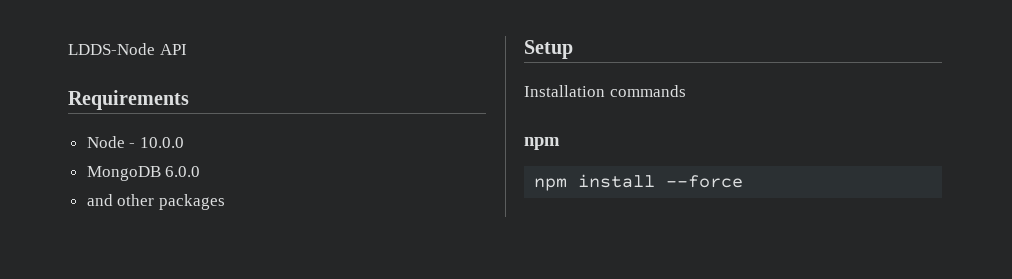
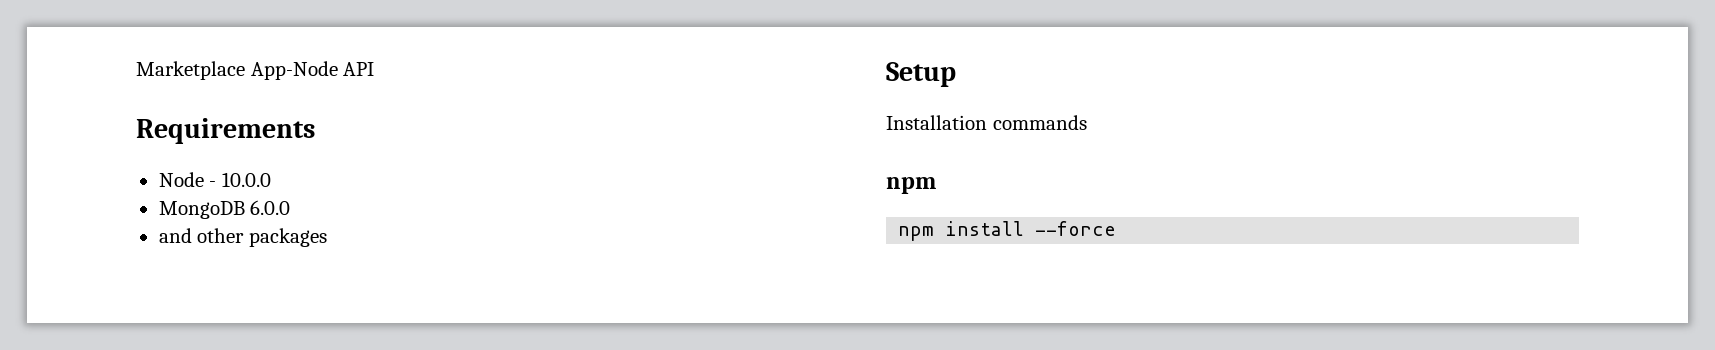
[68,43,155,55] LDDS-Node -> [136,61,338,80] Marketplace App-Node

